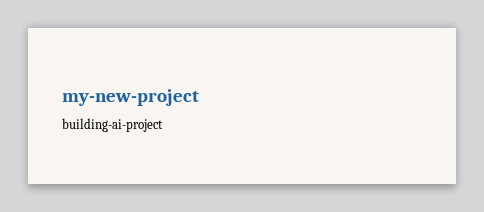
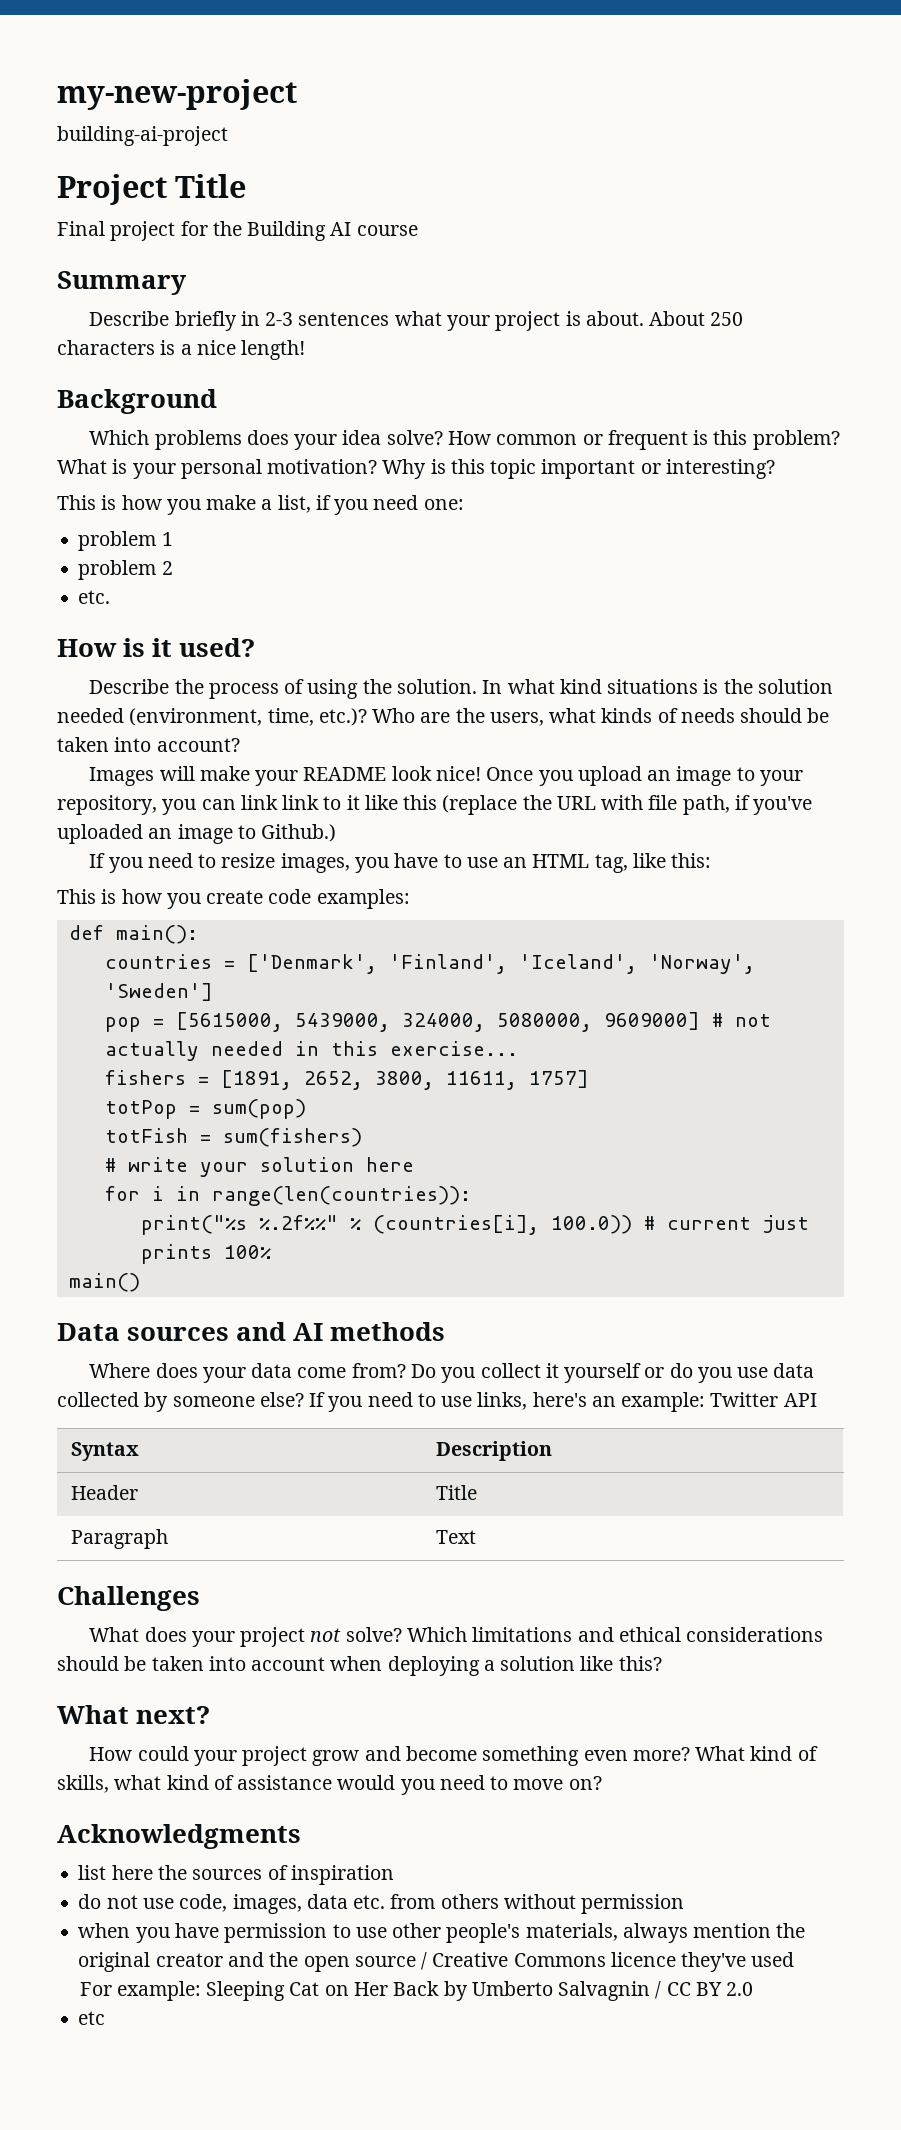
(163, 125) none -> [57,174,247,205] [57,221,418,241] [57,271,187,295] [89,311,744,331] [57,340,306,360] [57,389,217,414] [89,430,840,450] [57,459,775,479] [57,495,464,515] [78,531,173,551] [78,560,173,580] [78,590,111,604] [57,638,256,657] [89,679,833,699] [57,708,830,726] [57,737,240,752] [89,766,803,786] [57,795,813,815] [57,824,337,844] [89,853,712,873] [57,889,410,909] [68,925,198,944] [104,954,755,974] [104,983,213,1001] [104,1012,771,1032] [104,1041,518,1061] [104,1070,589,1090] [104,1099,306,1119] [104,1128,362,1147] [104,1157,414,1177] [104,1186,471,1206] [140,1215,809,1235] [140,1244,271,1264] [68,1273,140,1292] [57,1322,446,1341] [89,1363,815,1383] [57,1392,817,1412] [70,1442,139,1461] [435,1441,552,1461] [70,1485,138,1500] [435,1485,477,1500] [70,1529,168,1549] [435,1530,476,1544] [57,1586,200,1611] [89,1627,824,1647] [57,1656,662,1676] [57,1705,211,1724] [89,1746,818,1766] [57,1775,602,1795] [57,1824,301,1849] [78,1865,394,1885] [78,1894,685,1914] [78,1923,806,1943] [78,1952,795,1972] [79,1981,754,2001] [78,2011,106,2025] // Project Title // Final project for the Building AI course // Summary // Describe briefly in 2-3 sentences what your project is about. About 250 characters is a nice length! // Background // Which problems does your idea solve? How common or frequent is this problem? What is your personal motivation? Why is this topic important or interesting? // This is how you make a list, if you need one: // problem 1 // problem 2 // etc. // How is it used? // Describe the process of using the solution. In what kind situations is the solution needed (environment, time, etc.)? Who are the users, what kinds of needs should be taken into account? // Images will make your README look nice! Once you upload an image to your repository, you can link link to it like this (replace the URL with file path, if you've uploaded an image to Github.) // If you need to resize images, you have to use an HTML tag, like this: // This is how you create code examples: // def main(): // countries = ['Denmark', 'Finland', 'Iceland', 'Norway', 'Sweden'] // pop = [5615000, 5439000, 324000, 5080000, 9609000] # not actually needed in this exercise... // fishers = [1891, 2652, 3800, 11611, 1757] // totPop = sum(pop) // totFish = sum(fishers) // # write your solution here // for i in range(len(countries)): // print("%s %.2f%%" % (countries[i], 100.0)) # current just prints 100% // main() // Data sources and AI methods // Where does your data come from? Do you collect it yourself or do you use data collected by someone else? If you need to use links, here's an example: Twitter API // Syntax | Description // Header | Title // Paragraph | Text // Challenges // What does your project not solve? Which limitations and ethical considerations should be taken into account when deploying a solution like this? // What next? // How could your project grow and become something even more? What kind of skills, what kind of assistance would you need to move on? // Acknowledgments // list here the sources of inspiration // do not use code, images, data etc. from others without permission // when you have permission to use other people's materials, always mention the original creator and the open source / Creative Commons licence they've used // For example: Sleeping Cat on Her Back by Umberto Salvagnin / CC BY 2.0 // etc

